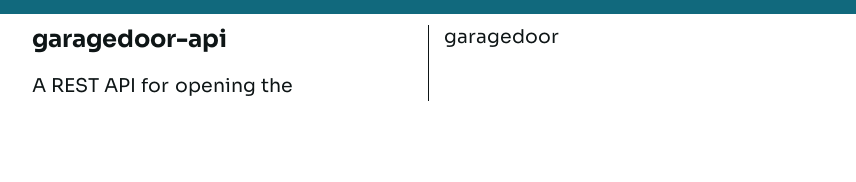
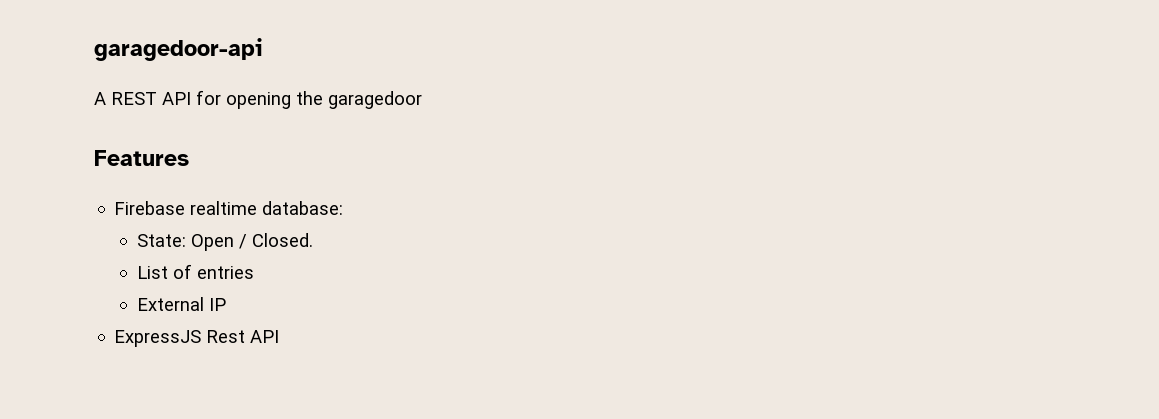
(559, 38) none -> [94,150,189,166] [114,201,344,215] [136,233,313,251] [136,264,254,279] [136,297,226,311] [114,330,280,347] // Features // Firebase realtime database: // State: Open / Closed. // List of entries // External IP // ExpressJS Rest API

